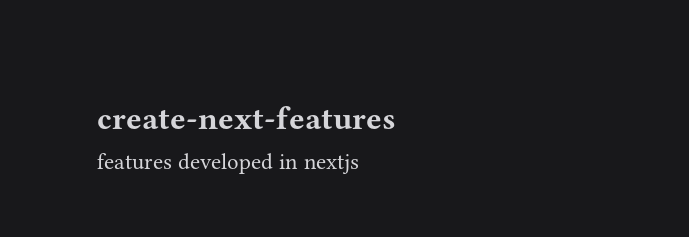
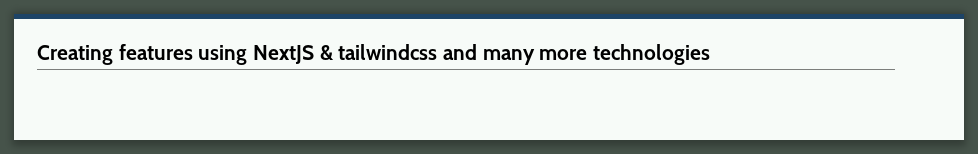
[97,106,396,129] [97,153,359,175] create-next-features // features developed in nextjs -> [37,44,711,65] Creating features using NextJS & tailwindcss and many more technologies

